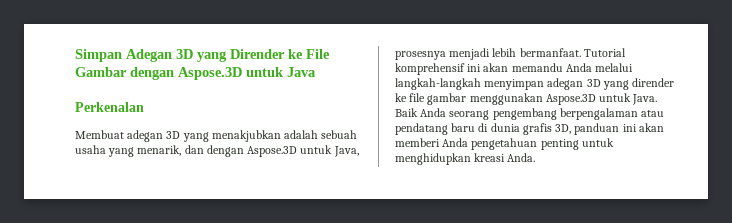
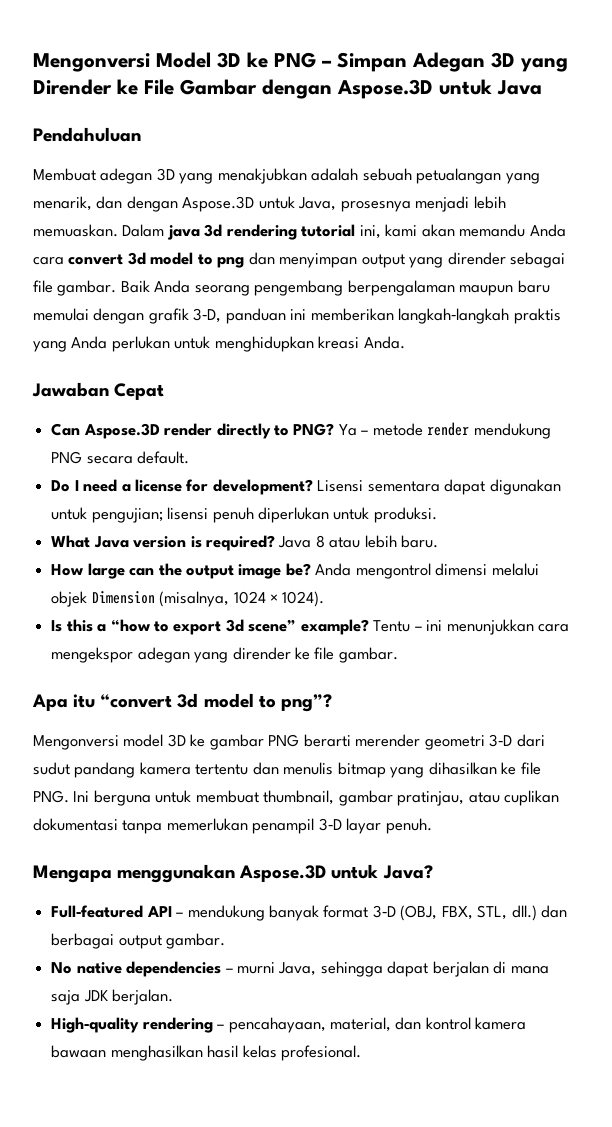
(75, 55) none -> [33,52,332,72] Mengonversi Model 3D ke PNG –
[75,102,144,112] Perkenalan -> [33,127,141,142] Pendahuluan
[75,145,106,154] usaha -> [416,168,502,184] petualangan
[519,48,626,57] [395,63,634,75] [395,78,675,90] [395,93,658,105] bermanfaat. Tutorial komprehensif ini akan memandu Anda melalui langkah-langkah menyimpan adegan 3D yang dirender ke file gambar menggunakan Aspose.3D untuk Java. -> [33,224,566,240] [33,252,566,268] [33,280,117,296] memuaskan. Dalam java 3d rendering tutorial ini, kami akan memandu Anda cara convert 3d model to png dan menyimpan output yang dirender sebagai file gambar.
[641,110,665,117] [395,123,664,135] [395,138,614,150] [395,153,536,165] atau pendatang baru di dunia grafis 3D, panduan ini akan memberi Anda pengetahuan penting untuk menghidupkan kreasi Anda. -> [459,280,550,296] [33,308,561,324] [33,336,405,352] [32,382,165,400] [51,422,551,439] [51,451,190,464] [51,479,561,495] [51,507,437,523] [51,535,439,551] [51,563,539,579] [51,591,325,607] [51,619,570,635] [51,647,398,663] [32,693,332,712] [33,734,545,750] [33,762,541,778] [33,790,560,806] [33,818,432,834] [33,864,433,883] [51,905,568,921] [51,933,226,949] [51,961,549,977] [51,989,174,1005] [51,1017,527,1033] [51,1045,361,1061] maupun baru memulai dengan grafik 3‑D, panduan ini memberikan langkah‑langkah praktis yang Anda perlukan untuk menghidupkan kreasi Anda. // Jawaban Cepat // Can Aspose.3D render directly to PNG? Ya – metode render mendukung PNG secara default. // Do I need a license for development? Lisensi sementara dapat digunakan untuk pengujian; lisensi penuh diperlukan untuk produksi. // What Java version is required? Java 8 atau lebih baru. // How large can the output image be? Anda mengontrol dimensi melalui objek Dimension (misalnya, 1024 × 1024). // Is this a “how to export 3d scene” example? Tentu – ini menunjukkan cara mengekspor adegan yang dirender ke file gambar. // Apa itu “convert 3d model to png”? // Mengonversi model 3D ke gambar PNG berarti merender geometri 3‑D dari sudut pandang kamera tertentu dan menulis bitmap yang dihasilkan ke file PNG. Ini berguna untuk membuat thumbnail, gambar pratinjau, atau cuplikan dokumentasi tanpa memerlukan penampil 3‑D layar penuh. // Mengapa menggunakan Aspose.3D untuk Java? // Full‑featured API – mendukung banyak format 3‑D (OBJ, FBX, STL, dll.) dan berbagai output gambar. // No native dependencies – murni Java, sehingga dapat berjalan di mana saja JDK berjalan. // High‑quality rendering – pencahayaan, material, dan kontrol kamera bawaan menghasilkan hasil kelas profesional.

